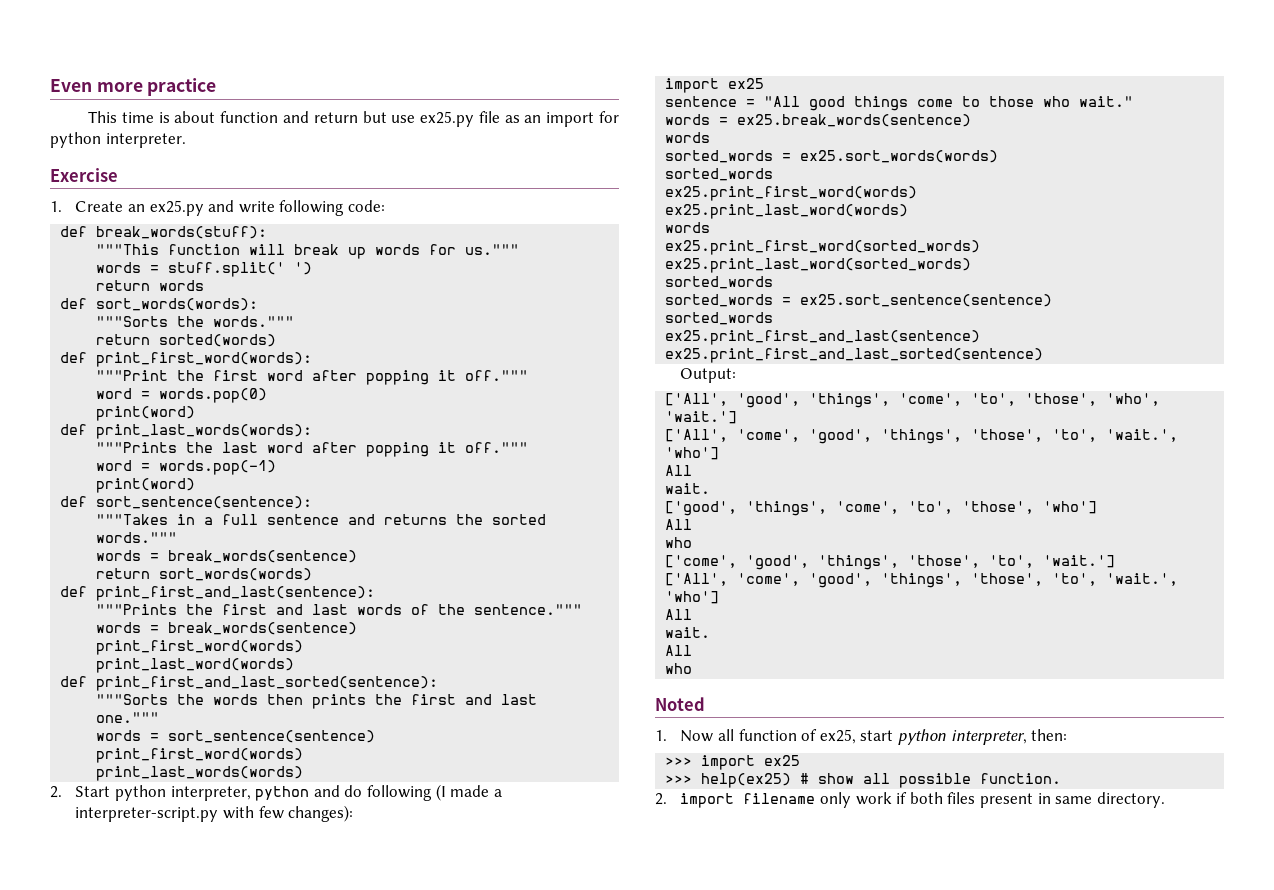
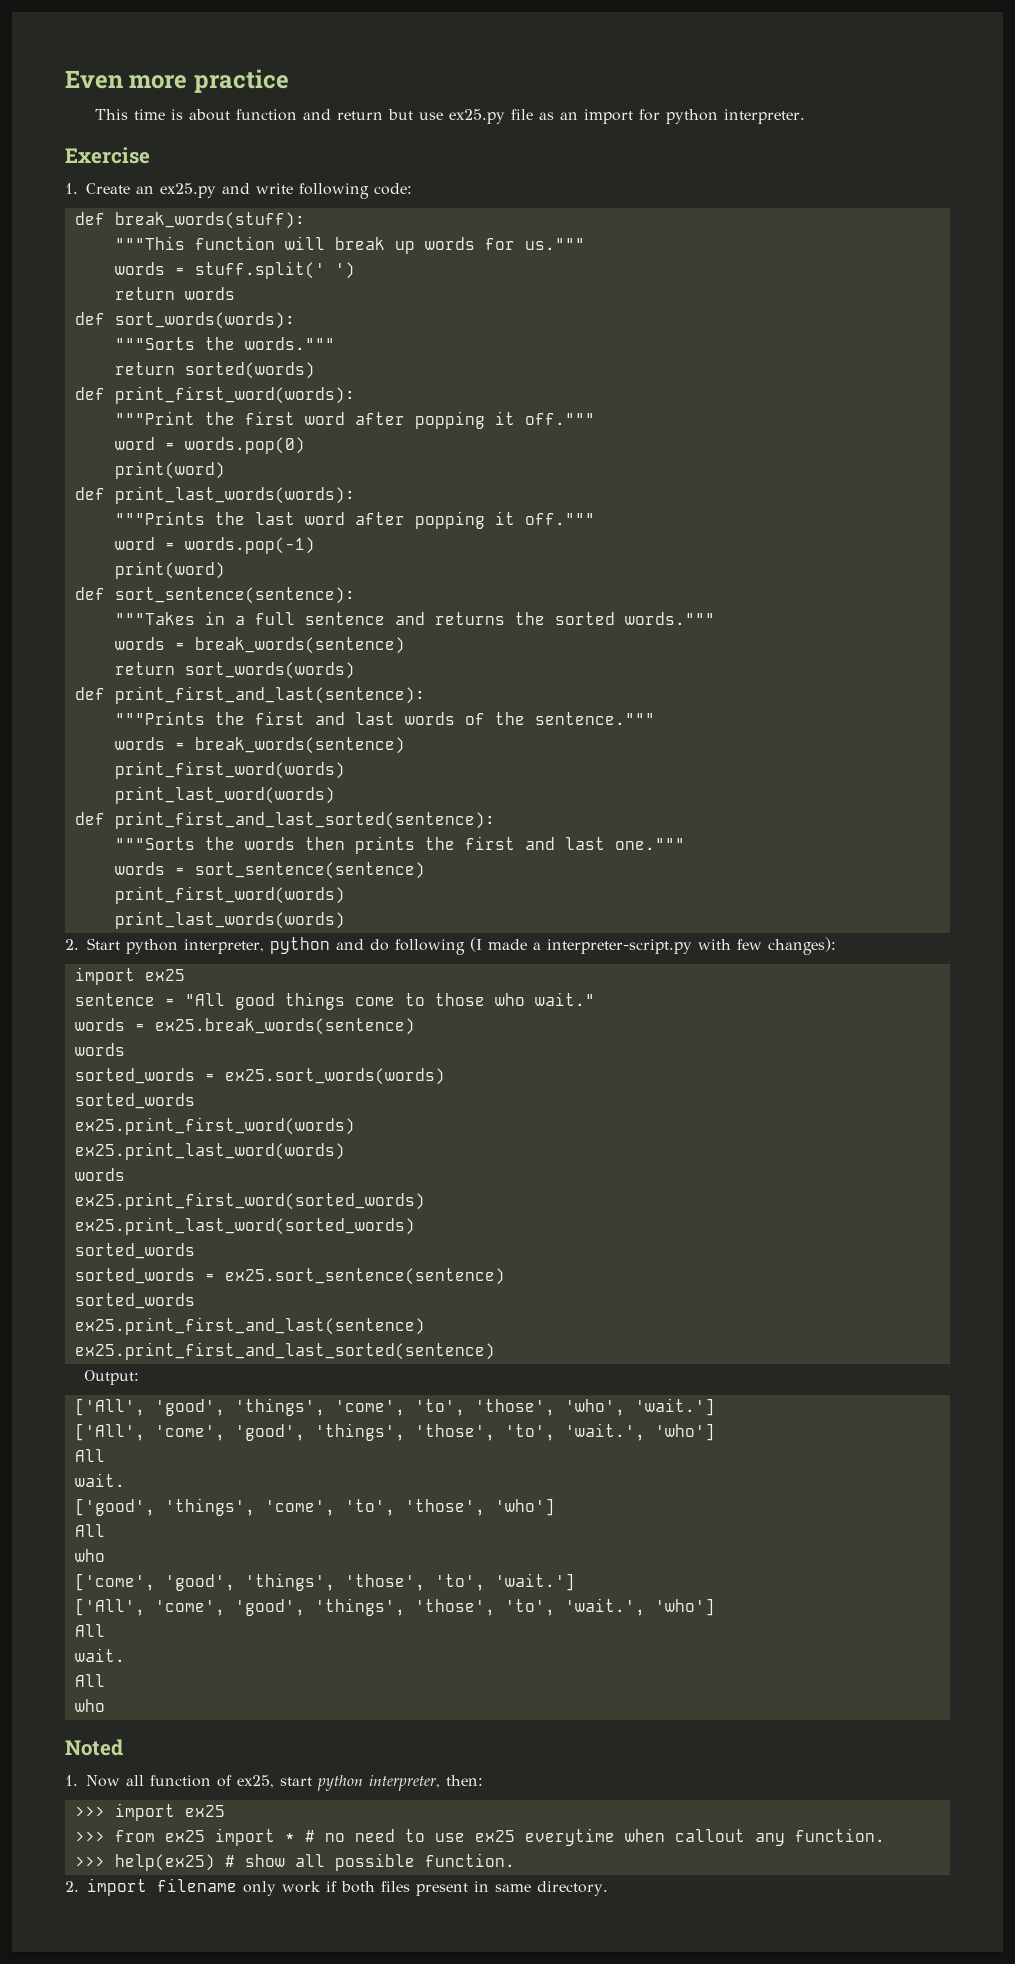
(801, 760) none -> [74,1828,885,1846] // >>> from ex25 import * # no need to use ex25 everytime when callout any function.

